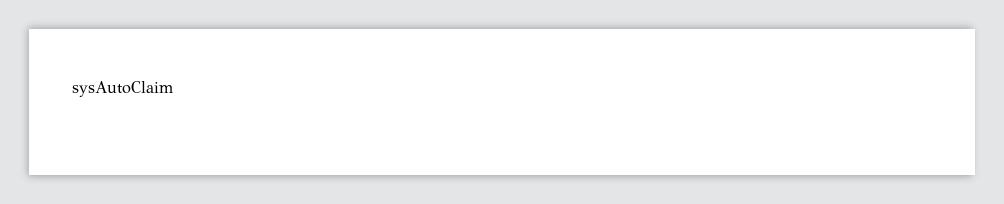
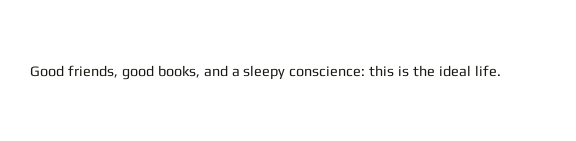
[72,81,174,97] sysAutoClaim -> [30,65,501,80] Good friends, good books, and a sleepy conscience: this is the ideal life.

